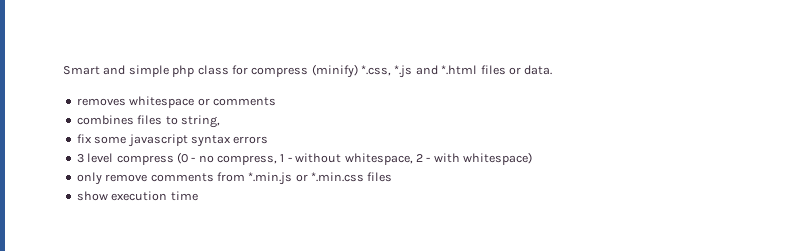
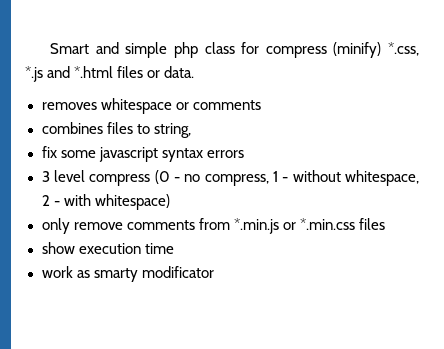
(198, 196) none -> [41,266,214,282] // work as smarty modificator

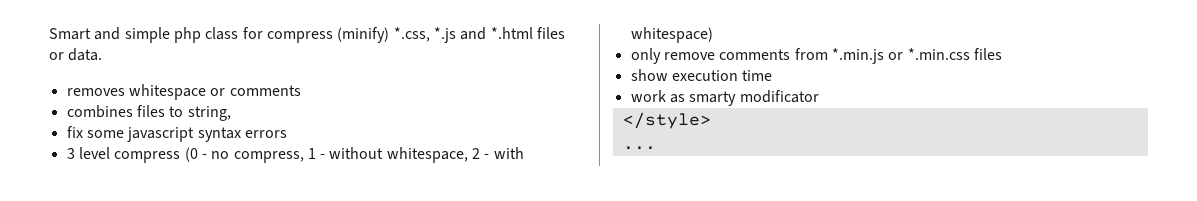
(214, 272) none -> [622,112,711,129] [622,146,656,150] // </style> // ...

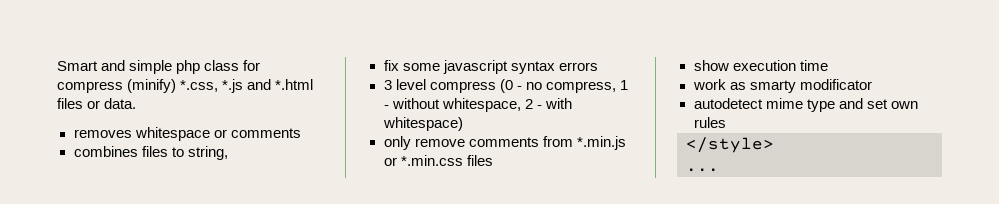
(819, 96) none -> [693,98,918,112] [693,117,726,128] // autodetect mime type and set own rules

